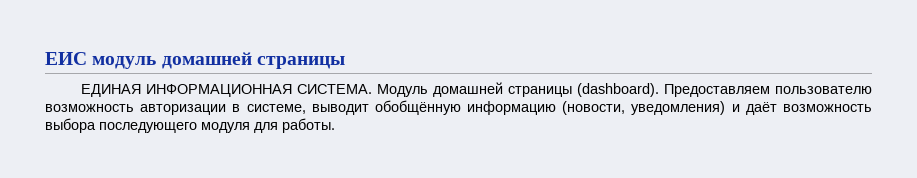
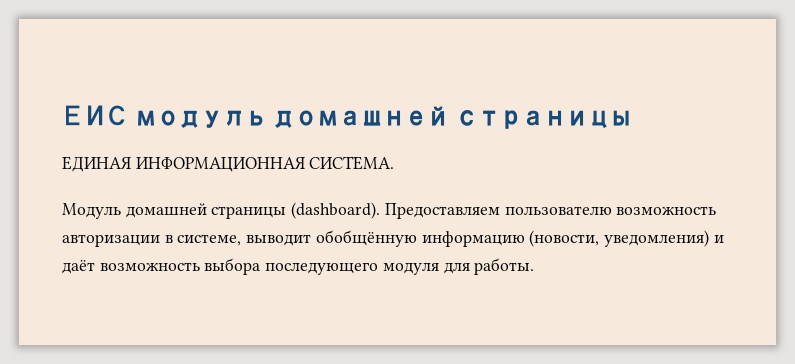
(372, 89) none -> (395, 163) //

